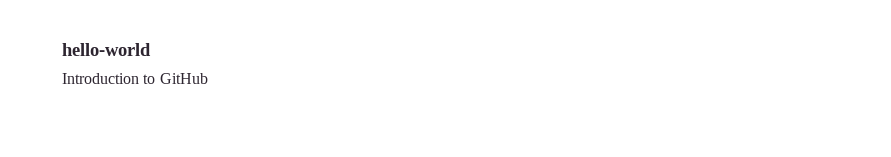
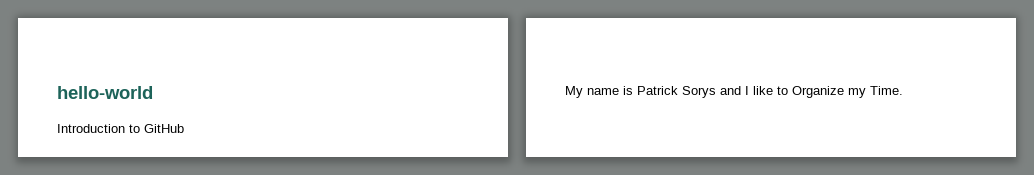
(208, 78) none -> [565,86,903,98] // My name is Patrick Sorys and I like to Organize my Time.

